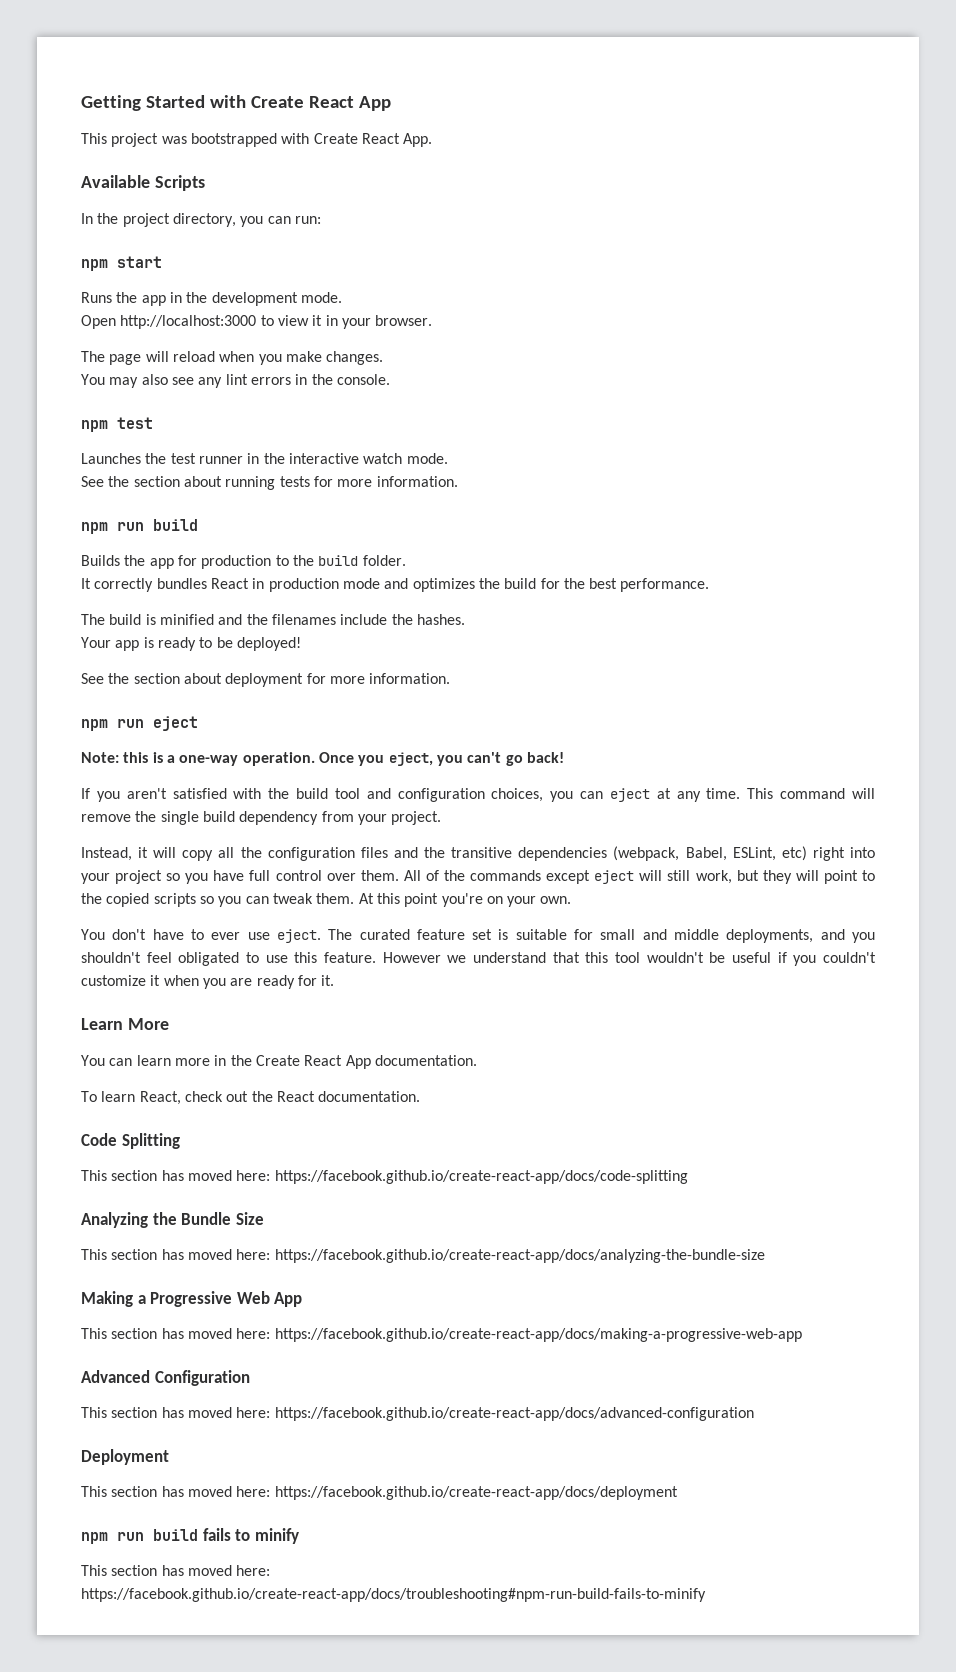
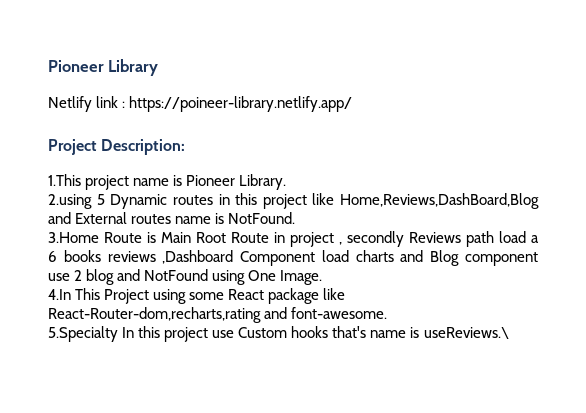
[81,95,391,111] [81,133,433,147] [81,175,205,191] [81,213,321,227] [81,256,162,271] [81,292,342,306] [81,315,433,329] [81,351,384,365] [81,374,390,388] [81,417,153,432] [81,453,448,464] [81,476,458,490] [81,519,198,534] [81,555,406,569] [81,578,710,592] [81,614,465,625] [81,637,301,651] [81,673,451,687] [81,716,198,731] [81,752,564,766] [81,788,876,802] [81,811,442,825] [81,846,876,861] [81,870,876,884] [81,893,572,907] [81,929,875,943] [81,952,876,966] [81,975,335,989] [81,1018,169,1030] [81,1055,477,1069] [81,1091,421,1105] [81,1133,180,1149] [81,1170,688,1184] [81,1212,264,1228] [81,1249,765,1263] [81,1291,303,1307] [81,1328,802,1342] [81,1370,250,1386] [81,1407,754,1421] [81,1449,169,1465] [81,1486,678,1500] [81,1528,299,1544] [81,1565,271,1576] [81,1588,706,1602] Getting Started with Create React App // This project was bootstrapped with Create React App. // Available Scripts // In the project directory, you can run: // npm start // Runs the app in the development mode. // Open http://localhost:3000 to view it in your browser. // The page will reload when you make changes. // You may also see any lint errors in the console. // npm test // Launches the test runner in the interactive watch mode. // See the section about running tests for more information. // npm run build // Builds the app for production to the build folder. // It correctly bundles React in production mode and optimizes the build for the best performance. // The build is minified and the filenames include the hashes. // Your app is ready to be deployed! // See the section about deployment for more information. // npm run eject // Note: this is a one-way operation. Once you eject, you can't go back! // If you aren't satisfied with the build tool and configuration choices, you can eject at any time. This command will remove the single build dependency from your project. // Instead, it will copy all the configuration files and the transitive dependencies (webpack, Babel, ESLint, etc) right into your project so you have full control over them. All of the commands except eject will still work, but they will point to the copied scripts so you can tweak them. At this point you're on your own. // You don't have to ever use eject. The curated feature set is suitable for small and middle deployments, and you shouldn't feel obligated to use this feature. However we understand that this tool wouldn't be useful if you couldn't customize it when you are ready for it. // Learn More // You can learn more in the Create React App documentation. // To learn React, check out the React documentation. // Code Splitting // This section has moved here: https://facebook.github.io/create-react-app/docs/code-splitting // Analyzing the Bundle Size // This section has moved here: https://facebook.github.io/create-react-app/docs/analyzing-the-bundle-size // Making a Progressive Web App // This section has moved here: https://facebook.github.io/create-react-app/docs/making-a-progressive-web-app // Advanced Configuration // This section has moved here: https://facebook.github.io/create-react-app/docs/advanced-configuration // Deployment // This section has moved here: https://facebook.github.io/create-react-app/docs/deployment // npm run build fails to minify // This section has moved here: https://facebook.github.io/create-react-app/docs/troubleshooting#npm-run-build-fails-to-minify -> [48,59,159,76] [48,96,353,112] [48,139,186,155] [48,174,287,190] [48,193,539,209] [48,212,296,224] [48,231,539,247] [48,250,538,266] [48,269,323,285] [48,288,346,304] [48,307,388,323] [48,326,509,342] Pioneer Library // Netlify link : https://poineer-library.netlify.app/ // Project Description: // 1.This project name is Pioneer Library. // 2.using 5 Dynamic routes in this project like Home,Reviews,DashBoard,Blog and External routes name is NotFound. // 3.Home Route is Main Root Route in project , secondly Reviews path load a 6 books reviews ,Dashboard Component load charts and Blog component use 2 blog and NotFound using One Image. // 4.In This Project using some React package like React-Router-dom,recharts,rating and font-awesome. // 5.Specialty In this project use Custom hooks that's name is useReviews.\

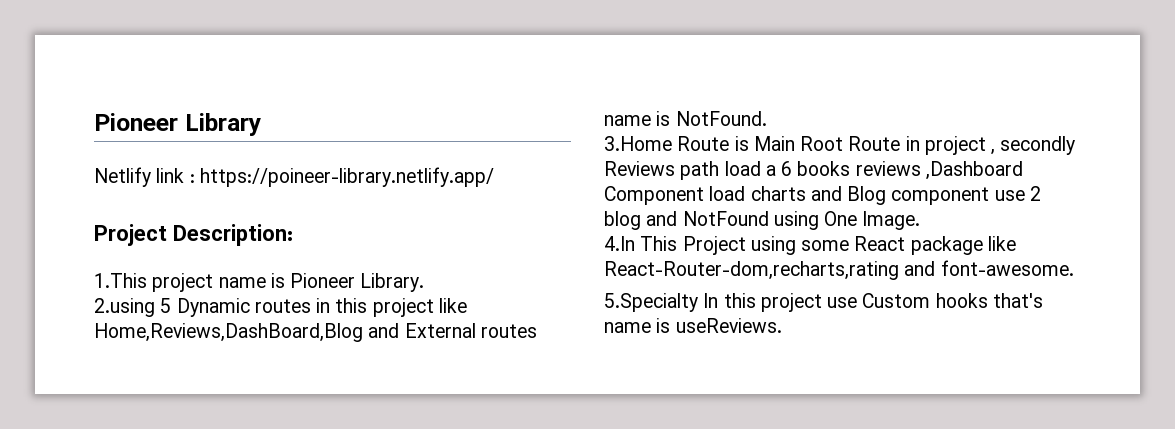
[423,327,509,339] useReviews.\ -> [675,318,782,333] useReviews.

